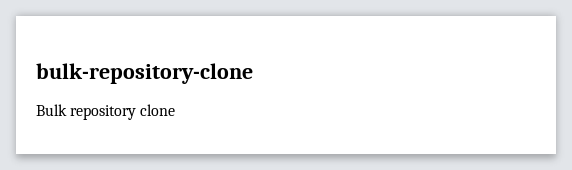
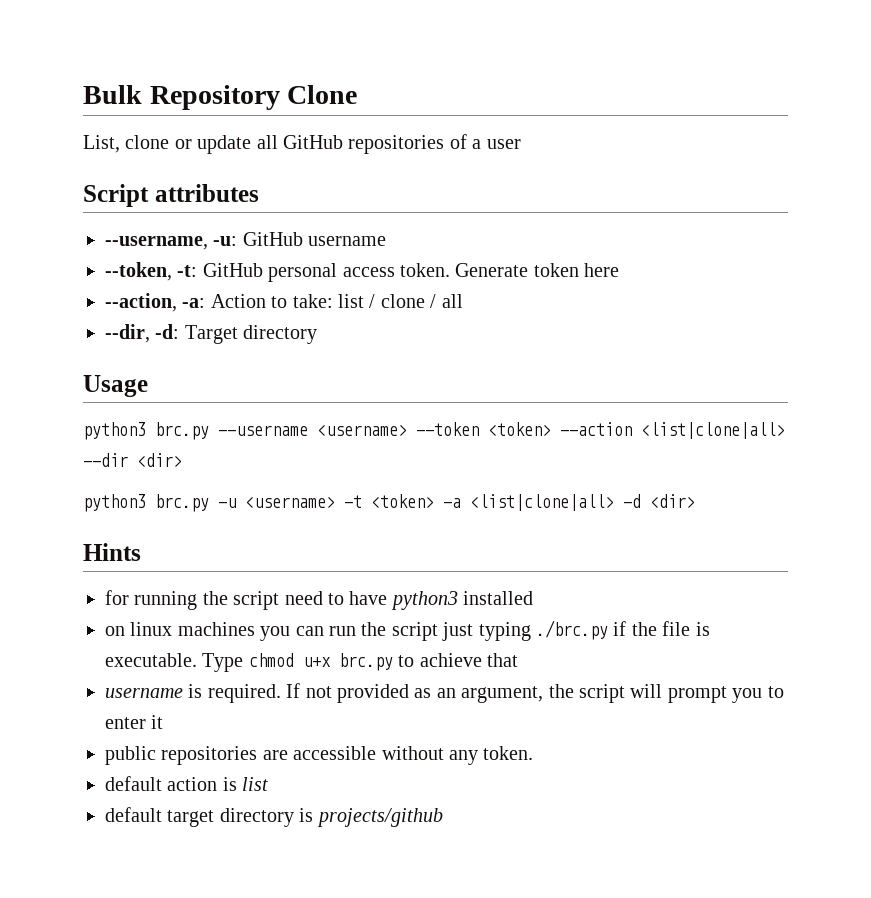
[36,63,253,84] [36,104,176,120] bulk-repository-clone // Bulk repository clone -> [83,85,358,110] [83,134,521,154] [83,184,259,207] [105,232,387,250] [105,262,620,282] [105,293,463,312] [105,324,318,344] [83,375,148,397] [83,422,785,440] [83,453,182,467] [83,494,695,512] [83,543,141,561] [105,590,534,610] [105,620,710,641] [105,653,518,672] [105,683,784,703] [105,715,164,729] [105,746,534,765] [105,776,269,791] [105,807,443,827] Bulk Repository Clone // List, clone or update all GitHub repositories of a user // Script attributes // --username, -u: GitHub username // --token, -t: GitHub personal access token. Generate token here // --action, -a: Action to take: list / clone / all // --dir, -d: Target directory // Usage // python3 brc.py --username <username> --token <token> --action <list|clone|all> --dir <dir> // python3 brc.py -u <username> -t <token> -a <list|clone|all> -d <dir> // Hints // for running the script need to have python3 installed // on linux machines you can run the script just typing ./brc.py if the file is executable. Type chmod u+x brc.py to achieve that // username is required. If not provided as an argument, the script will prompt you to enter it // public repositories are accessible without any token. // default action is list // default target directory is projects/github

